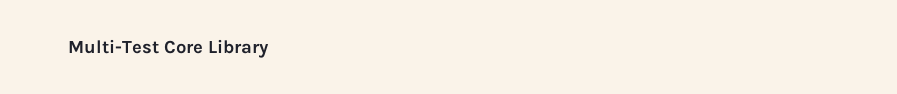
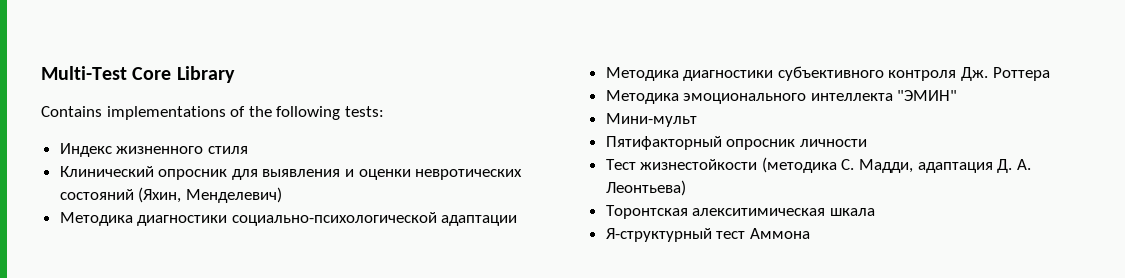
(269, 48) none -> [41,106,384,120] [59,143,248,157] [59,166,523,180] [59,187,282,203] [59,212,518,226] [605,66,1050,81] [605,90,958,104] [605,113,697,127] [605,136,867,150] [605,157,1031,173] [605,180,686,196] [605,205,875,219] [605,228,810,242] // Contains implementations of the following tests: // Индекс жизненного стиля // Клинический опросник для выявления и оценки невротических состояний (Яхин, Менделевич) // Методика диагностики социально-психологической адаптации // Методика диагностики субъективного контроля Дж. Роттера // Методика эмоционального интеллекта "ЭМИН" // Мини-мульт // Пятифакторный опросник личности // Тест жизнестойкости (методика С. Мадди, адаптация Д. А. Леонтьева) // Торонтская алекситимическая шкала // Я-структурный тест Аммона

